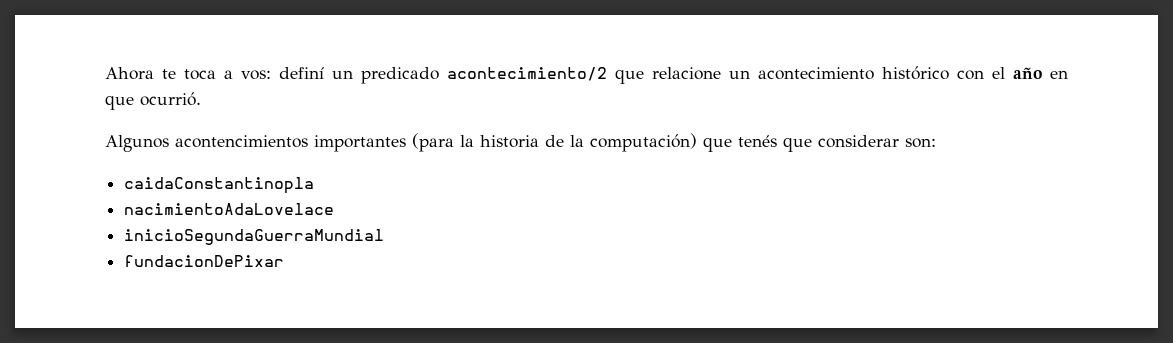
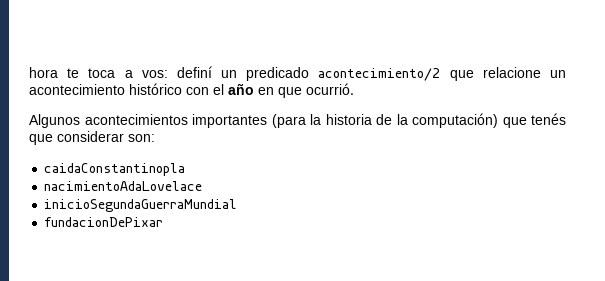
[105,67,154,80] Ahora -> [29,67,58,78] hora
[175,135,308,148] acontencimientos -> [84,114,188,125] acontecimientos

